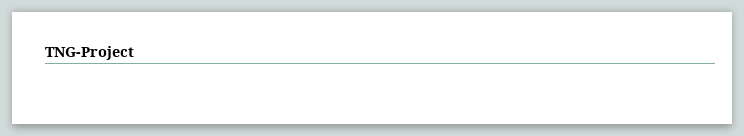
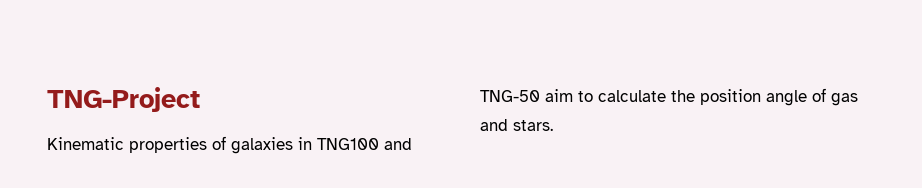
(134, 53) none -> [47,136,412,154] [480,88,858,106] [480,119,553,131] // Kinematic properties of galaxies in TNG100 and TNG-50 aim to calculate the position angle of gas and stars.

